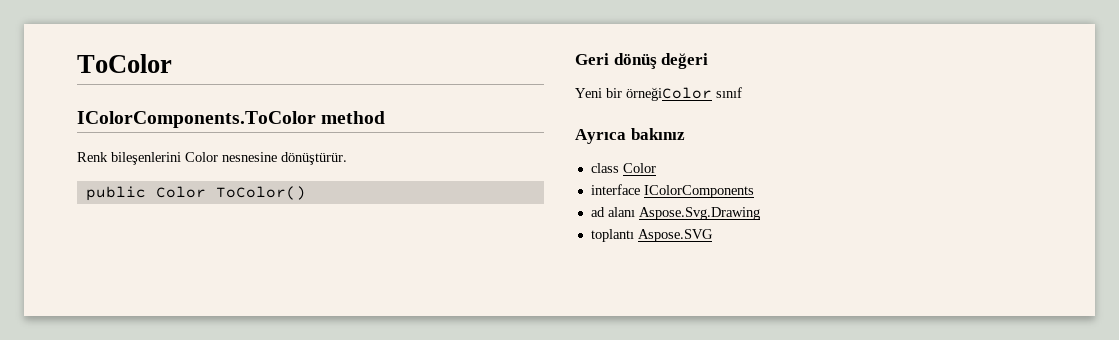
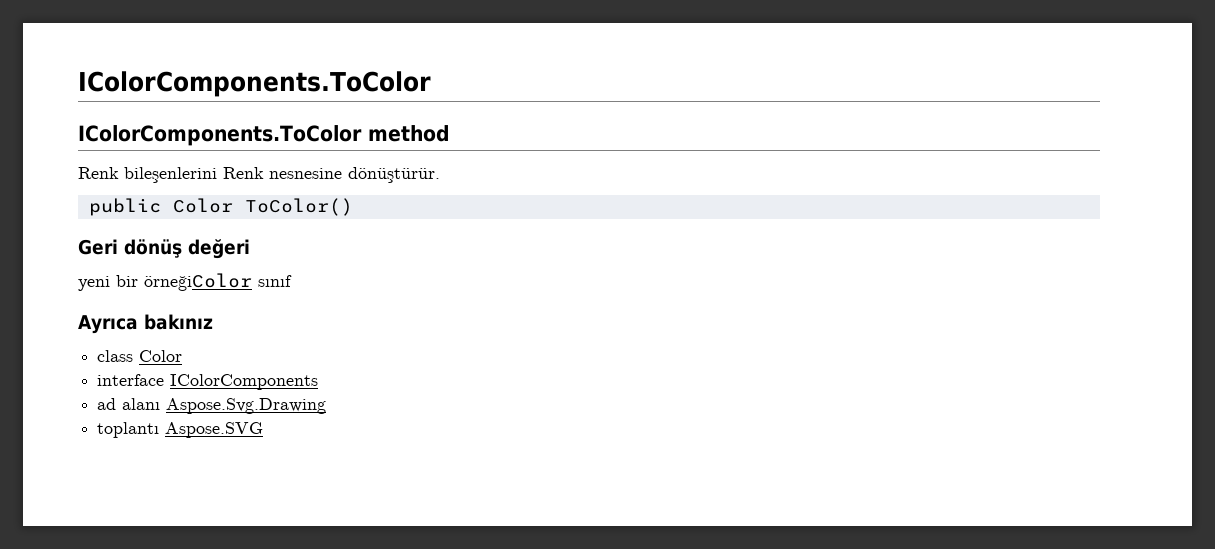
[77,54,172,73] ToColor -> [78,71,431,97] IColorComponents.ToColor
[185,152,218,162] Color -> [223,167,264,179] Renk
[575,88,602,98] Yeni -> [78,276,110,291] yeni

